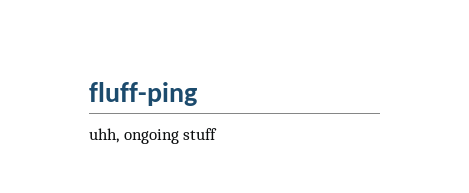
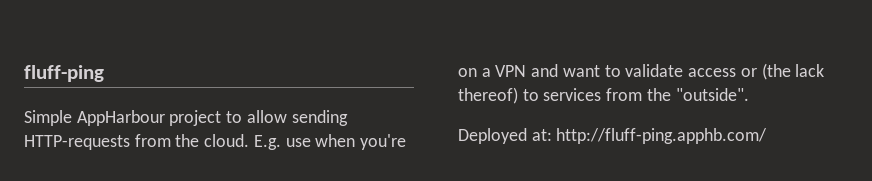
[89,128,218,144] uhh, ongoing stuff -> [24,110,348,126] [24,134,407,150] [458,63,825,80] [458,87,749,104] [458,128,768,144] Simple AppHarbour project to allow sending HTTP-requests from the cloud. E.g. use when you're on a VPN and want to validate access or (the lack thereof) to services from the "outside". // Deployed at: http://fluff-ping.apphb.com/

